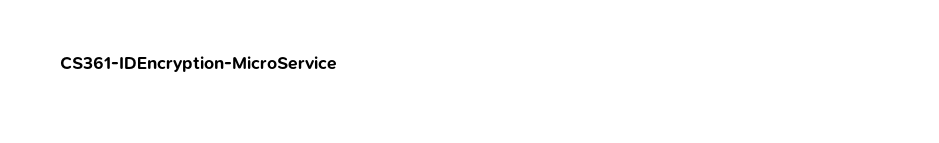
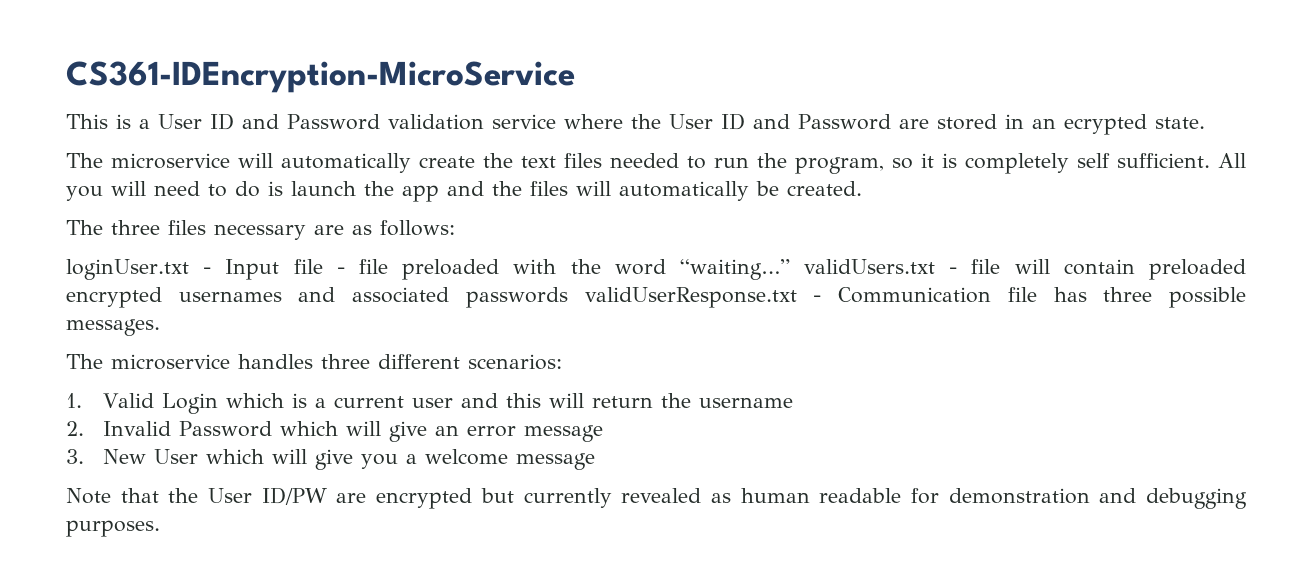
(337, 64) none -> [66,113,1205,135] [66,153,1246,174] [66,181,862,202] [66,220,455,240] [66,259,1246,280] [66,287,1246,308] [66,319,160,336] [66,354,562,370] [66,393,793,414] [66,421,603,442] [66,449,595,470] [66,487,1247,509] [66,520,160,537] // This is a User ID and Password validation service where the User ID and Password are stored in an ecrypted state. // The microservice will automatically create the text files needed to run the program, so it is completely self sufficient. All you will need to do is launch the app and the files will automatically be created. // The three files necessary are as follows: // loginUser.txt - Input file - file preloaded with the word “waiting…” validUsers.txt - file will contain preloaded encrypted usernames and associated passwords validUserResponse.txt - Communication file has three possible messages. // The microservice handles three different scenarios: // 1. Valid Login which is a current user and this will return the username // 2. Invalid Password which will give an error message // 3. New User which will give you a welcome message // Note that the User ID/PW are encrypted but currently revealed as human readable for demonstration and debugging purposes.

